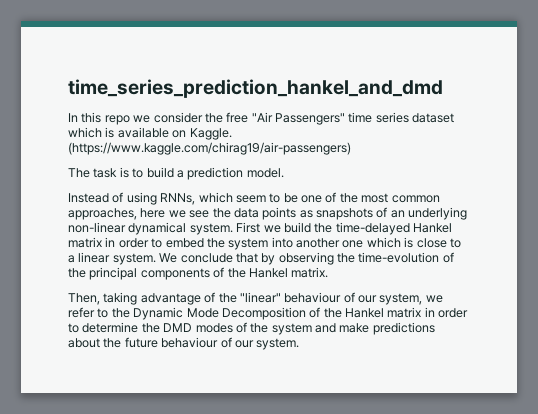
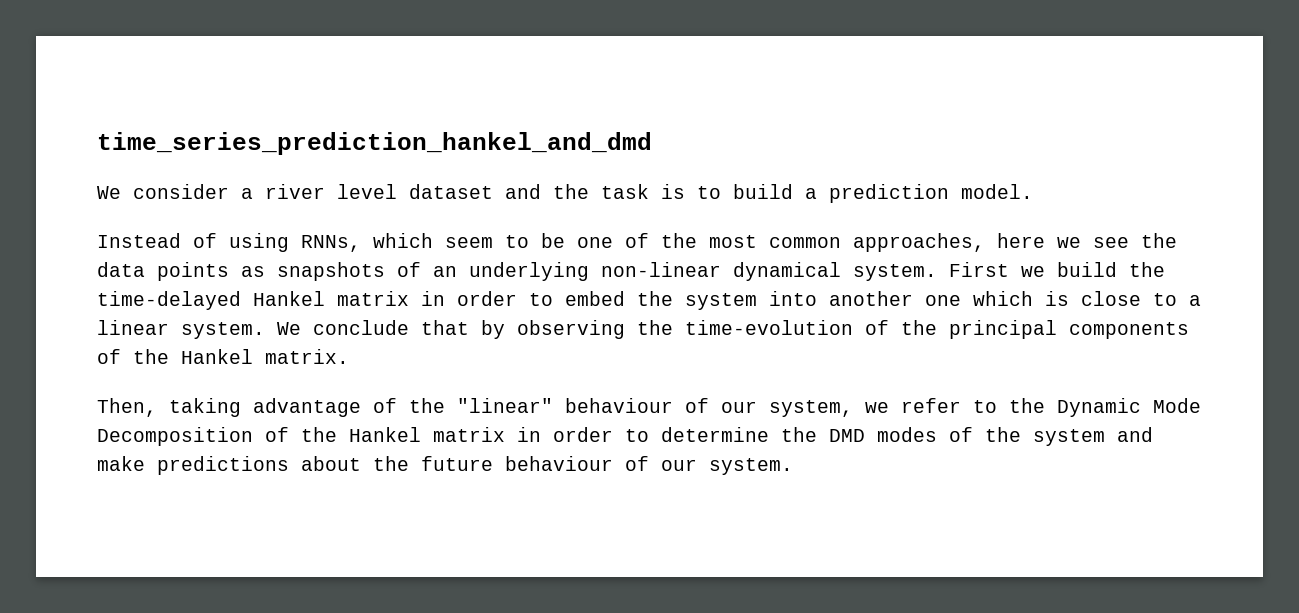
[68,112,455,125] [68,127,232,140] [68,142,351,155] [68,168,90,178] In this repo we consider the free "Air Passengers" time series dataset which is available on Kaggle. (https://www.kaggle.com/chirag19/air-passengers) // The -> [97,184,589,199] We consider a river level dataset and the

